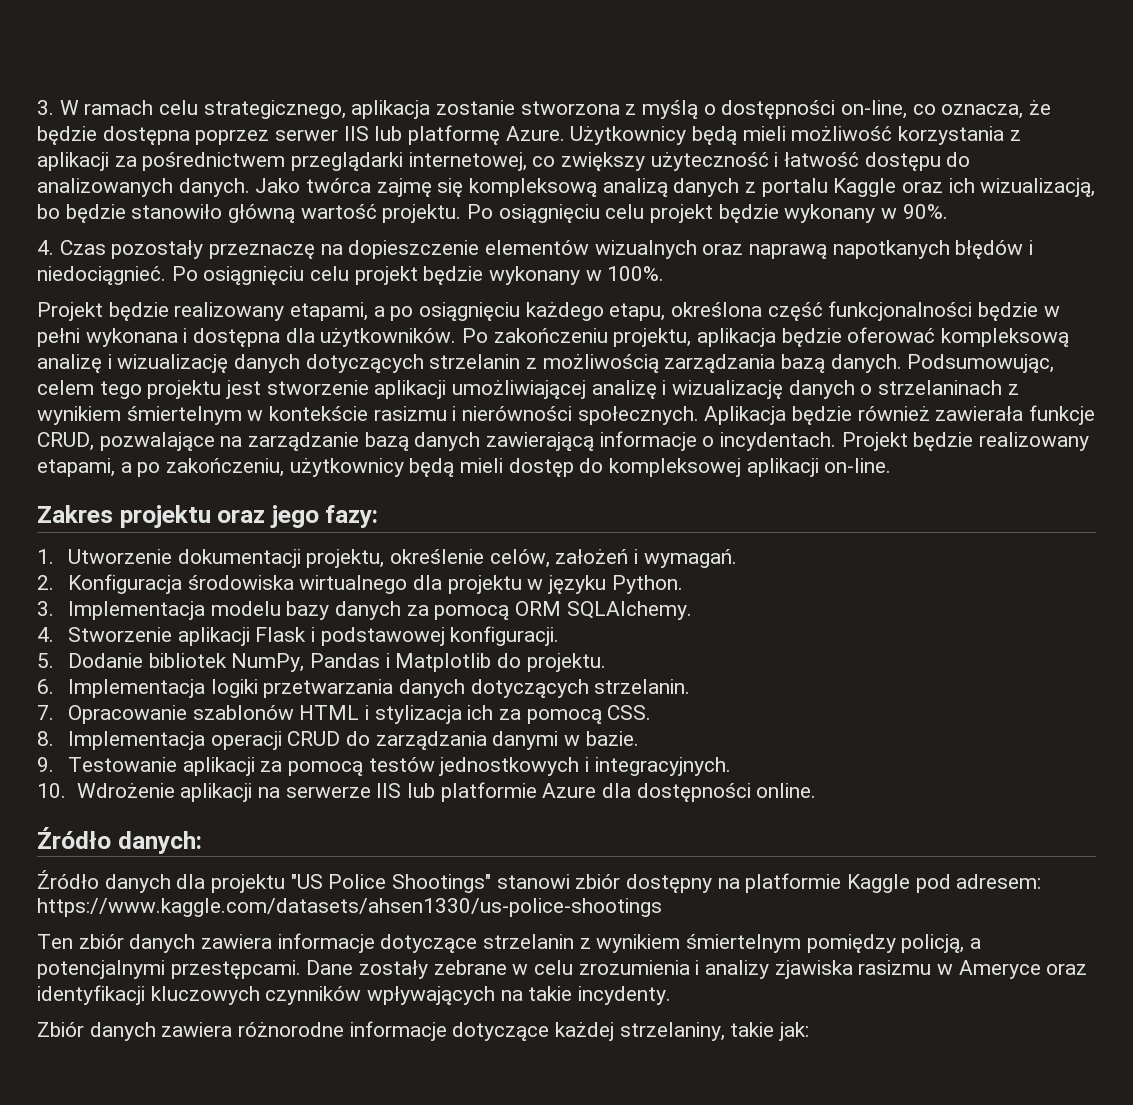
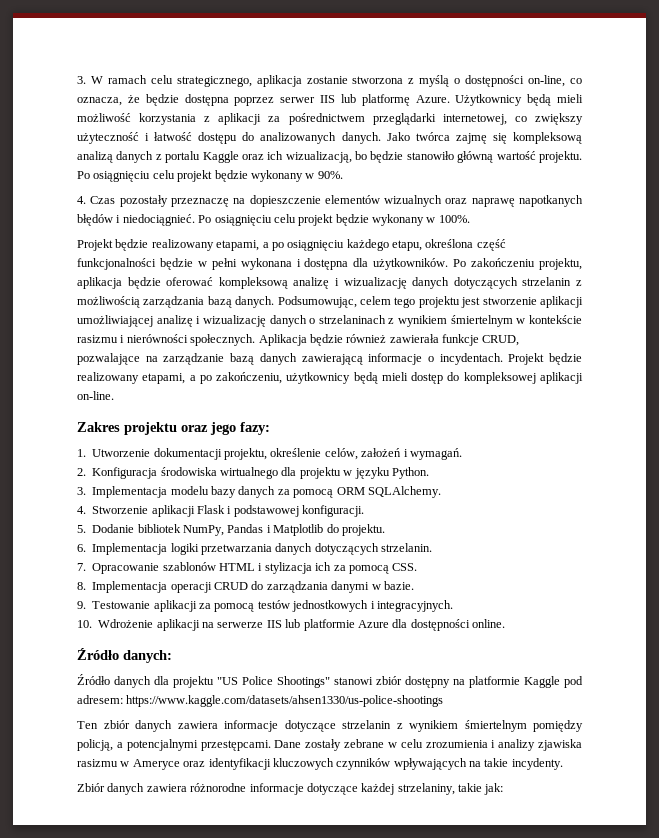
[749,243,828,259] naprawą -> [471,198,515,207] naprawę

